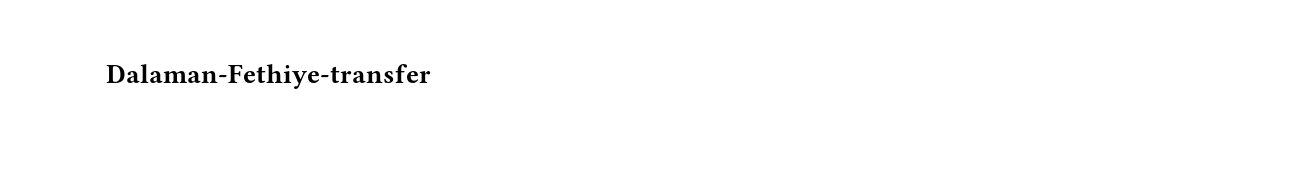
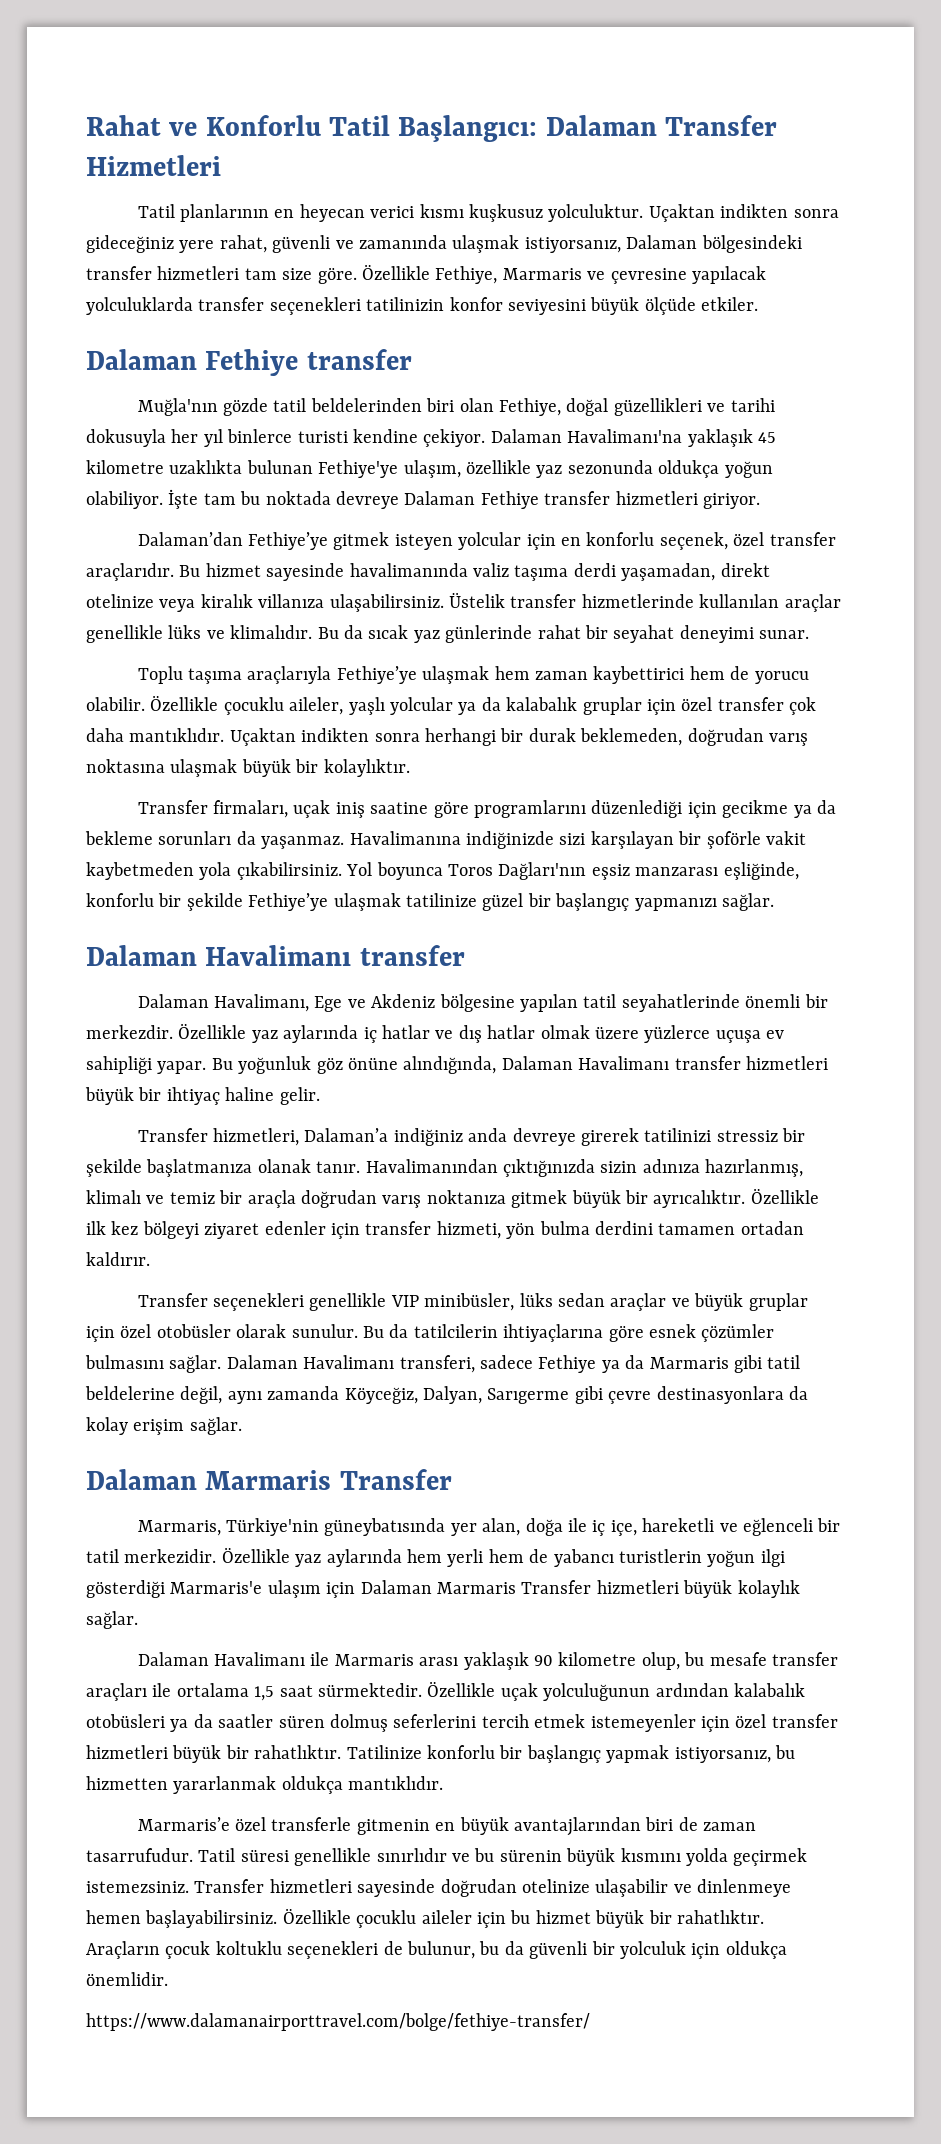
[106,64,431,89] Dalaman-Fethiye-transfer -> [86,115,778,142] [86,155,221,176] [137,204,839,222] [86,235,802,253] [86,264,766,284] [86,297,759,315] [86,349,412,376] [137,398,775,416] [86,429,776,447] [86,460,773,478] [86,489,760,509] [137,532,836,550] [86,563,770,581] [86,592,841,612] [86,625,810,643] [137,666,809,684] [86,695,817,715] [86,728,808,746] [86,759,410,777] [137,800,836,818] [85,831,806,849] [86,862,799,880] [86,893,774,911] [86,945,465,966] [137,994,828,1012] [86,1023,785,1043] [86,1056,828,1074] [85,1087,320,1105] [137,1128,806,1146] [86,1159,804,1177] [86,1188,819,1208] [86,1221,804,1239] [86,1252,150,1266] [137,1293,808,1311] [86,1324,775,1342] [85,1355,801,1373] [85,1386,808,1404] [86,1417,242,1435] [86,1469,452,1490] [137,1518,841,1536] [86,1547,785,1567] [86,1580,800,1598] [86,1611,138,1629] [137,1652,838,1670] [86,1681,805,1701] [86,1714,838,1732] [86,1745,795,1763] [86,1776,444,1794] [137,1817,757,1836] [86,1848,808,1866] [86,1879,792,1897] [86,1908,764,1928] [86,1941,787,1959] [86,1972,168,1986] [86,2013,590,2031] Rahat ve Konforlu Tatil Başlangıcı: Dalaman Transfer Hizmetleri // Tatil planlarının en heyecan verici kısmı kuşkusuz yolculuktur. Uçaktan indikten sonra gideceğiniz yere rahat, güvenli ve zamanında ulaşmak istiyorsanız, Dalaman bölgesindeki transfer hizmetleri tam size göre. Özellikle Fethiye, Marmaris ve çevresine yapılacak yolculuklarda transfer seçenekleri tatilinizin konfor seviyesini büyük ölçüde etkiler. // Dalaman Fethiye transfer // Muğla'nın gözde tatil beldelerinden biri olan Fethiye, doğal güzellikleri ve tarihi dokusuyla her yıl binlerce turisti kendine çekiyor. Dalaman Havalimanı'na yaklaşık 45 kilometre uzaklıkta bulunan Fethiye'ye ulaşım, özellikle yaz sezonunda oldukça yoğun olabiliyor. İşte tam bu noktada devreye Dalaman Fethiye transfer hizmetleri giriyor. // Dalaman’dan Fethiye’ye gitmek isteyen yolcular için en konforlu seçenek, özel transfer araçlarıdır. Bu hizmet sayesinde havalimanında valiz taşıma derdi yaşamadan, direkt otelinize veya kiralık villanıza ulaşabilirsiniz. Üstelik transfer hizmetlerinde kullanılan araçlar genellikle lüks ve klimalıdır. Bu da sıcak yaz günlerinde rahat bir seyahat deneyimi sunar. // Toplu taşıma araçlarıyla Fethiye’ye ulaşmak hem zaman kaybettirici hem de yorucu olabilir. Özellikle çocuklu aileler, yaşlı yolcular ya da kalabalık gruplar için özel transfer çok daha mantıklıdır. Uçaktan indikten sonra herhangi bir durak beklemeden, doğrudan varış noktasına ulaşmak büyük bir kolaylıktır. // Transfer firmaları, uçak iniş saatine göre programlarını düzenlediği için gecikme ya da bekleme sorunları da yaşanmaz. Havalimanına indiğinizde sizi karşılayan bir şoförle vakit kaybetmeden yola çıkabilirsiniz. Yol boyunca Toros Dağları'nın eşsiz manzarası eşliğinde, konforlu bir şekilde Fethiye’ye ulaşmak tatilinize güzel bir başlangıç yapmanızı sağlar. // Dalaman Havalimanı transfer // Dalaman Havalimanı, Ege ve Akdeniz bölgesine yapılan tatil seyahatlerinde önemli bir merkezdir. Özellikle yaz aylarında iç hatlar ve dış hatlar olmak üzere yüzlerce uçuşa ev sahipliği yapar. Bu yoğunluk göz önüne alındığında, Dalaman Havalimanı transfer hizmetleri büyük bir ihtiyaç haline gelir. // Transfer hizmetleri, Dalaman’a indiğiniz anda devreye girerek tatilinizi stressiz bir şekilde başlatmanıza olanak tanır. Havalimanından çıktığınızda sizin adınıza hazırlanmış, klimalı ve temiz bir araçla doğrudan varış noktanıza gitmek büyük bir ayrıcalıktır. Özellikle ilk kez bölgeyi ziyaret edenler için transfer hizmeti, yön bulma derdini tamamen ortadan kaldırır. // Transfer seçenekleri genellikle VIP minibüsler, lüks sedan araçlar ve büyük gruplar için özel otobüsler olarak sunulur. Bu da tatilcilerin ihtiyaçlarına göre esnek çözümler bulmasını sağlar. Dalaman Havalimanı transferi, sadece Fethiye ya da Marmaris gibi tatil beldelerine değil, aynı zamanda Köyceğiz, Dalyan, Sarıgerme gibi çevre destinasyonlara da kolay erişim sağlar. // Dalaman Marmaris Transfer // Marmaris, Türkiye'nin güneybatısında yer alan, doğa ile iç içe, hareketli ve eğlenceli bir tatil merkezidir. Özellikle yaz aylarında hem yerli hem de yabancı turistlerin yoğun ilgi gösterdiği Marmaris'e ulaşım için Dalaman Marmaris Transfer hizmetleri büyük kolaylık sağlar. // Dalaman Havalimanı ile Marmaris arası yaklaşık 90 kilometre olup, bu mesafe transfer araçları ile ortalama 1,5 saat sürmektedir. Özellikle uçak yolculuğunun ardından kalabalık otobüsleri ya da saatler süren dolmuş seferlerini tercih etmek istemeyenler için özel transfer hizmetleri büyük bir rahatlıktır. Tatilinize konforlu bir başlangıç yapmak istiyorsanız, bu hizmetten yararlanmak oldukça mantıklıdır. // Marmaris’e özel transferle gitmenin en büyük avantajlarından biri de zaman tasarrufudur. Tatil süresi genellikle sınırlıdır ve bu sürenin büyük kısmını yolda geçirmek istemezsiniz. Transfer hizmetleri sayesinde doğrudan otelinize ulaşabilir ve dinlenmeye hemen başlayabilirsiniz. Özellikle çocuklu aileler için bu hizmet büyük bir rahatlıktır. Araçların çocuk koltuklu seçenekleri de bulunur, bu da güvenli bir yolculuk için oldukça önemlidir. // https://www.dalamanairporttravel.com/bolge/fethiye-transfer/

